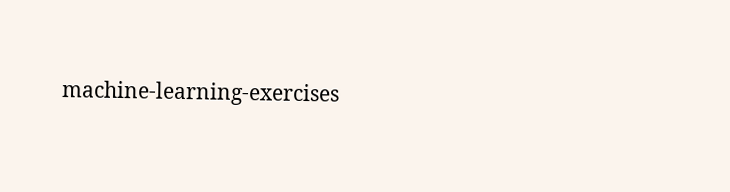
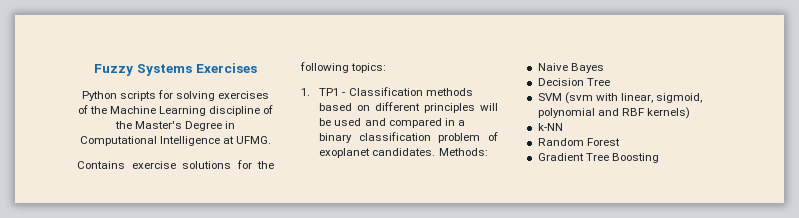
[61,80,340,107] machine-learning-exercises -> [94,63,257,76] [81,90,270,101] [77,105,274,116] [114,121,236,131] [79,136,272,146] [77,160,274,169] [300,62,387,73] [301,87,473,96] [319,102,498,113] [319,118,465,128] [319,132,498,143] [319,148,488,158] [537,63,604,73] [537,78,610,86] [537,92,703,104] [537,107,690,119] [537,123,563,131] [537,138,620,146] [537,153,659,163] Fuzzy Systems Exercises // Python scripts for solving exercises of the Machine Learning discipline of the Master's Degree in Computational Intelligence at UFMG. // Contains exercise solutions for the following topics: // 1. TP1 - Classification methods based on different principles will be used and compared in a binary classification problem of exoplanet candidates. Methods: // Naive Bayes // Decision Tree // SVM (svm with linear, sigmoid, polynomial and RBF kernels) // k-NN // Random Forest // Gradient Tree Boosting

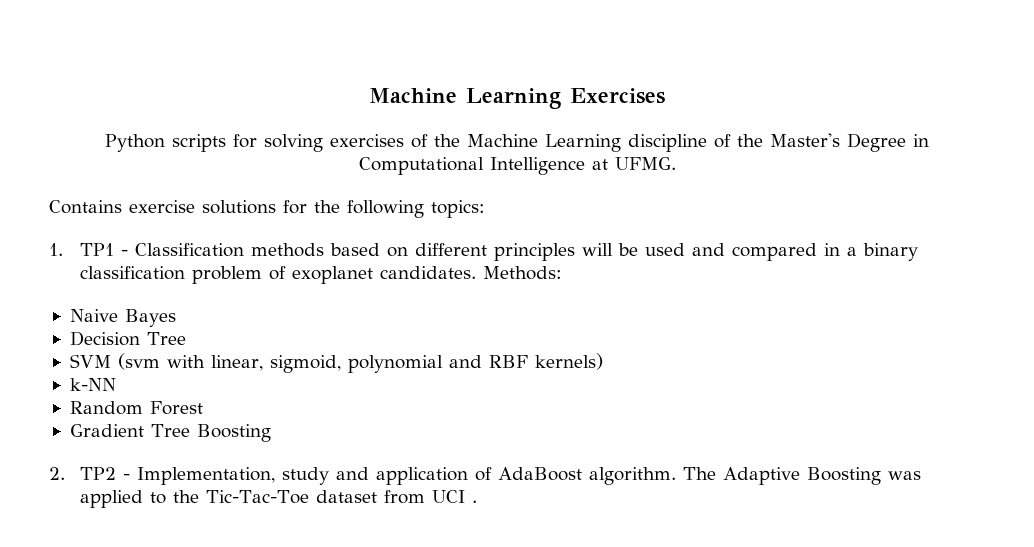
[94,64,192,76] Fuzzy Systems -> [369,88,561,109] Machine Learning
(659, 158) none -> [49,467,921,485] [79,490,477,508] // 2. TP2 - Implementation, study and application of AdaBoost algorithm. The Adaptive Boosting was applied to the Tic-Tac-Toe dataset from UCI .

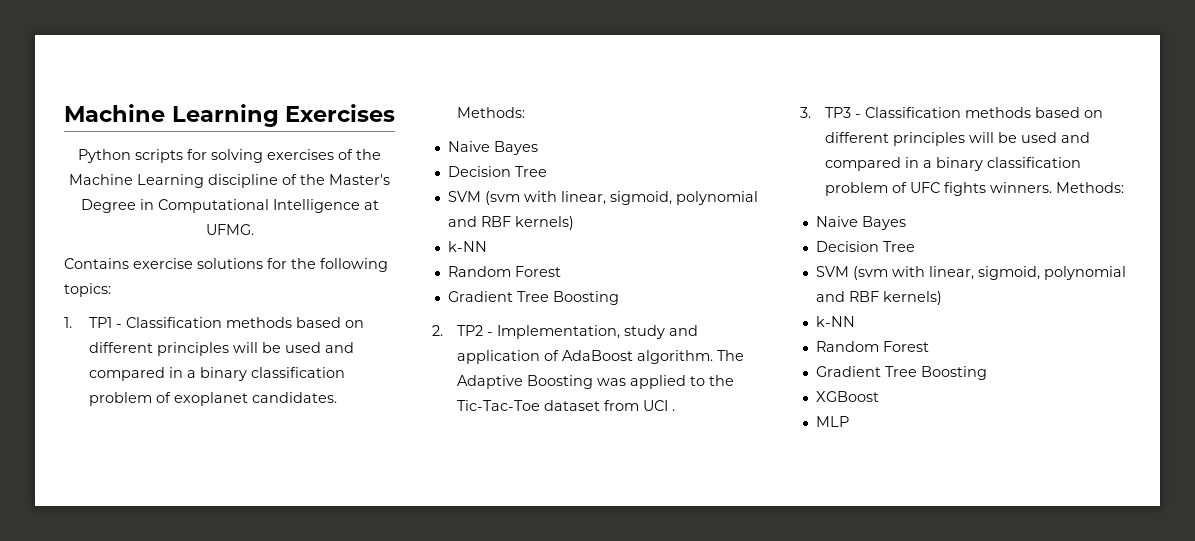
(477, 501) none -> [800,107,1104,118] [825,132,1091,146] [825,157,1082,171] [825,182,1125,196] [815,216,906,230] [815,241,915,252] [815,266,1126,280] [815,291,942,305] [815,316,855,327] [815,341,929,352] [815,366,987,380] [815,391,879,402] [815,416,849,427] // 3. TP3 - Classification methods based on different principles will be used and compared in a binary classification problem of UFC fights winners. Methods: // Naive Bayes // Decision Tree // SVM (svm with linear, sigmoid, polynomial and RBF kernels) // k-NN // Random Forest // Gradient Tree Boosting // XGBoost // MLP

